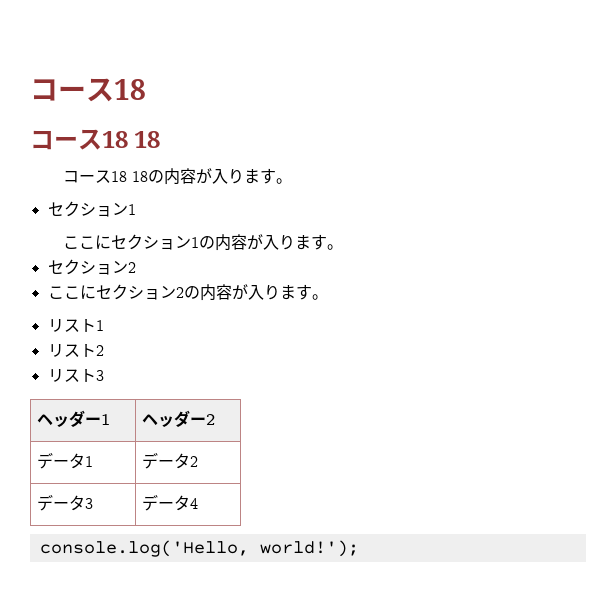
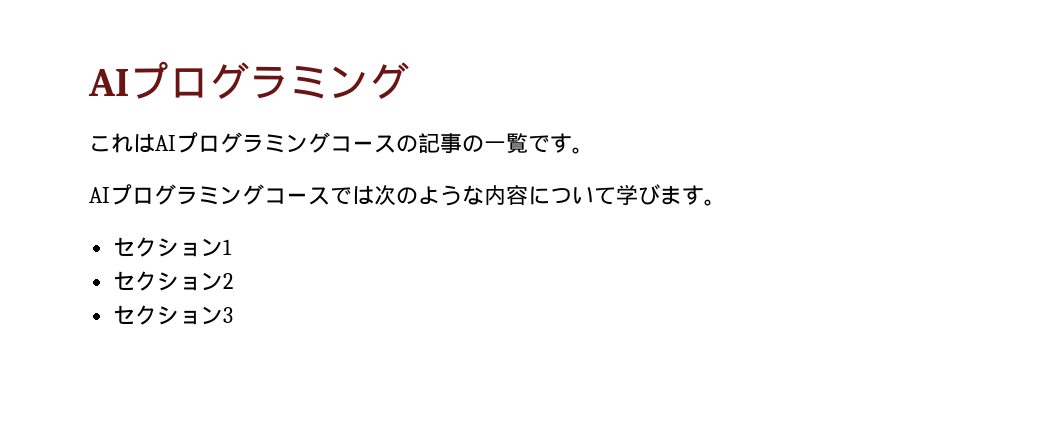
[30,78,146,102] [30,129,161,150] [62,168,244,185] コース18 // コース18 18 // コース18 18の内容が入り -> [88,61,409,99] [89,132,594,154] [89,184,660,206] AIプログラミング // これはAIプログラミングコースの記事の一覧です。 // AIプログラミングコースでは次のような内容について学び
[62,234,343,251] // ここにセクション1の内容が入ります。 -> (233, 247) none
[47,284,328,301] [47,319,104,332] [47,344,104,357] [47,369,104,382] [37,410,111,427] [142,410,216,427] [37,452,94,469] [142,452,199,469] [37,494,94,511] [142,494,199,511] [39,540,359,557] ここにセクション2の内容が入ります。 // リスト1 // リスト2 // リスト3 // ヘッダー1 | ヘッダー2 // データ1 | データ2 // データ3 | データ4 // console.log('Hello, world!'); -> [113,305,234,325] セクション3

